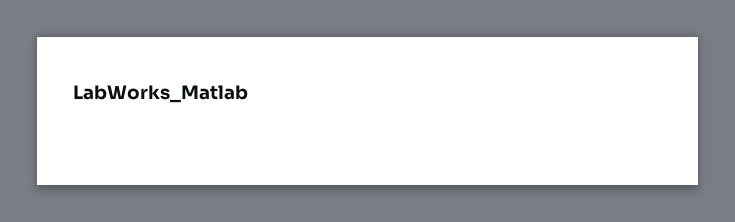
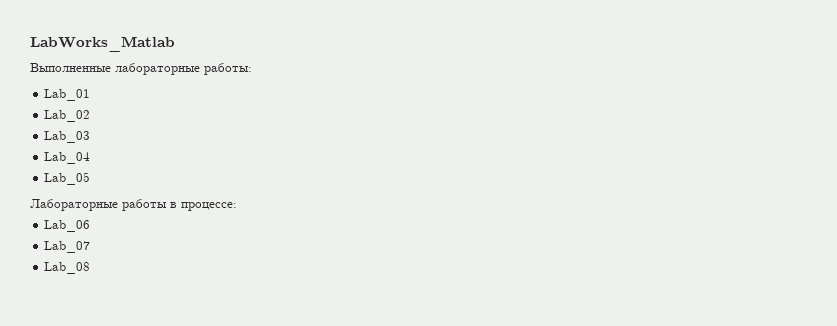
(248, 94) none -> [30,63,252,75] [44,89,91,101] [44,110,91,122] [44,131,91,143] [44,152,91,164] [44,172,91,185] [30,199,237,211] [44,220,91,232] [44,241,91,253] [44,262,91,274] // Выполненные лабораторные работы: // Lab_01 // Lab_02 // Lab_03 // Lab_04 // Lab_05 // Лабораторные работы в процессе: // Lab_06 // Lab_07 // Lab_08

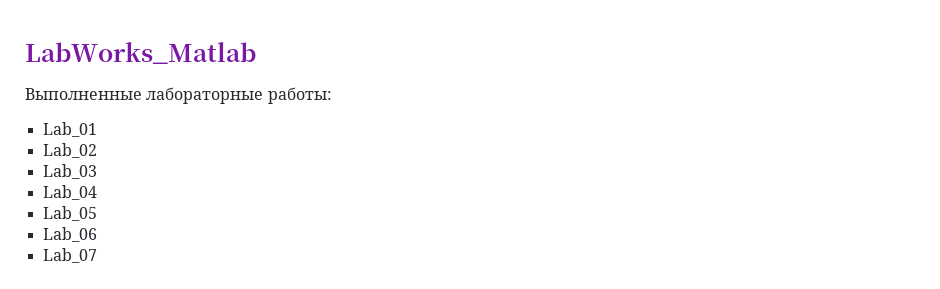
[30,199,237,211] // Лабораторные работы в процессе: -> (97, 213) none
[44,262,91,274] // Lab_08 -> (97, 255) none

